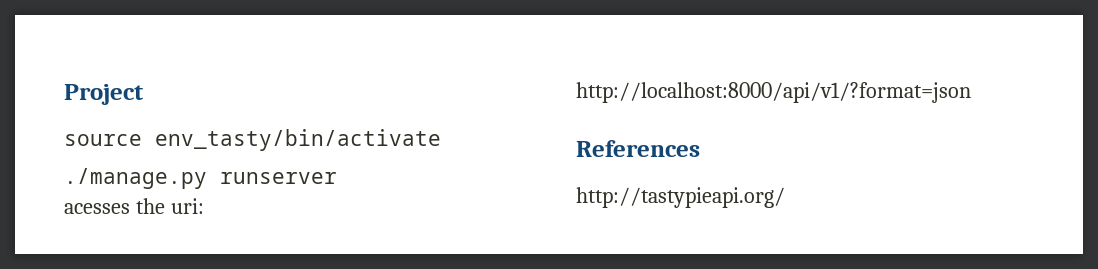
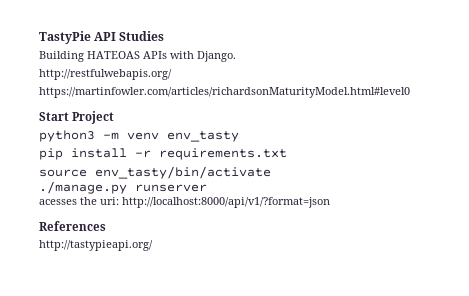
[64,84,144,105] Project -> [39,31,165,44] [39,51,236,62] [39,69,172,80] [39,87,410,98] [39,111,115,124] [39,130,239,142] [39,148,287,160] TastyPie API Studies // Building HATEOAS APIs with Django. // http://restfulwebapis.org/ // https://martinfowler.com/articles/richardsonMaturityModel.html#level0 // Start Project // python3 -m venv env_tasty // pip install -r requirements.txt

